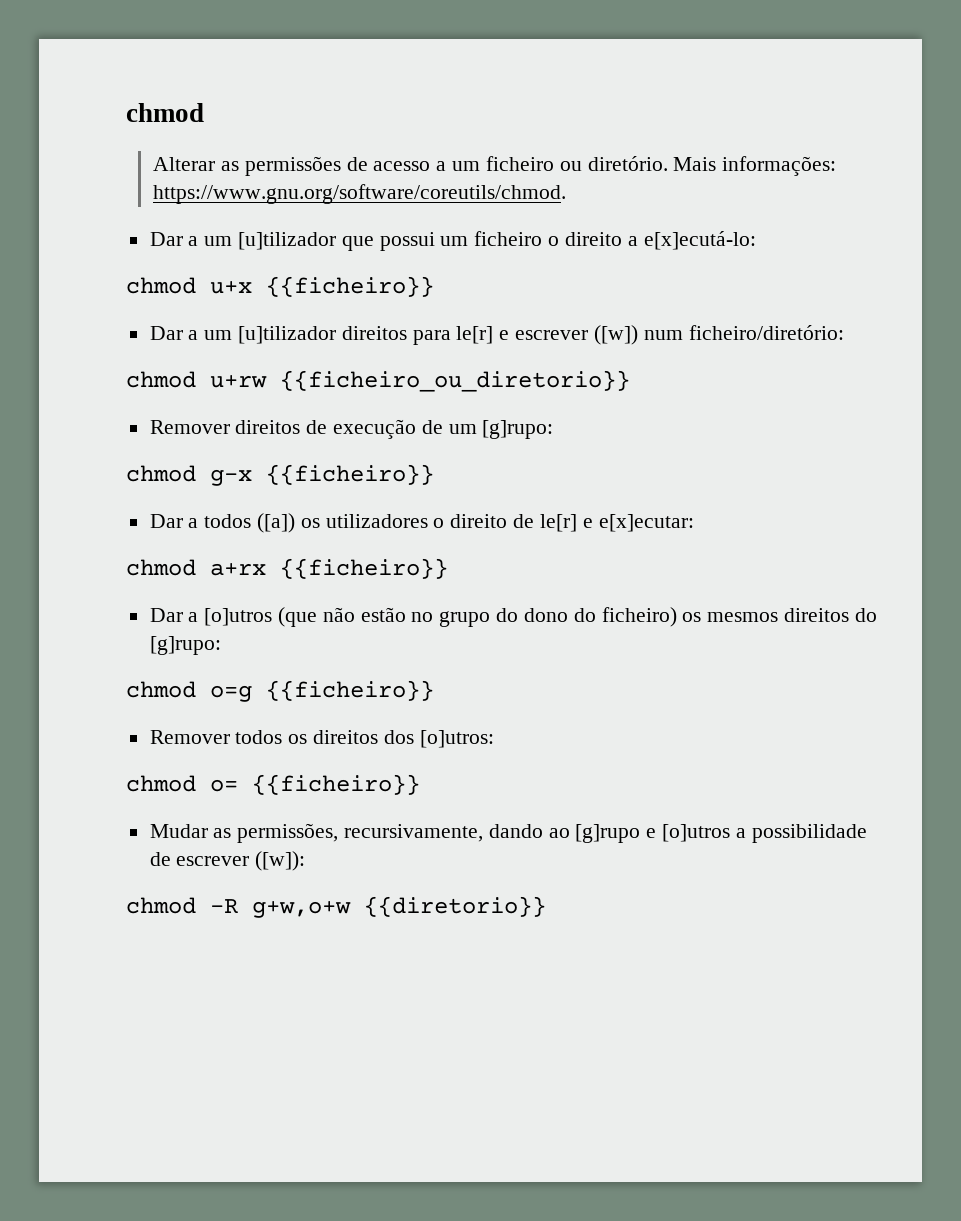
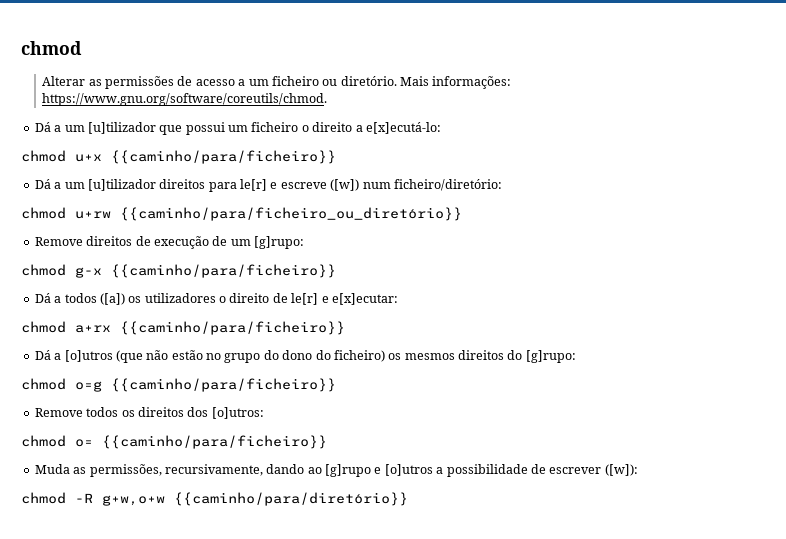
[149,232,183,246] Dar -> [34,122,51,132] Dá
[266,276,434,297] [149,326,183,340] {{ficheiro}} // Dar -> [111,150,336,164] [34,179,51,189] {{caminho/para/ficheiro}} // Dá
[515,330,589,340] escrever -> [280,182,327,189] escreve
[280,370,630,392] [149,420,230,434] {{ficheiro_ou_diretorio}} // Remover -> [120,207,462,221] [34,237,83,246] {{caminho/para/ficheiro_ou_diretório}} // Remove
[266,464,434,485] [149,514,183,528] {{ficheiro}} // Dar -> [111,264,336,278] [34,293,51,303] {{caminho/para/ficheiro}} // Dá
[280,558,448,579] [149,608,183,622] {{ficheiro}} // Dar -> [120,321,345,335] [34,350,51,360] {{caminho/para/ficheiro}} // Dá
[266,680,434,701] [149,730,230,744] {{ficheiro}} // Remover -> [111,378,336,392] [34,408,83,417] {{caminho/para/ficheiro}} // Remove
[252,774,420,795] [149,824,208,838] {{ficheiro}} // Mudar -> [102,435,327,449] [34,464,70,474] {{caminho/para/ficheiro}} // Muda
[364,896,546,917] {{diretorio}} -> [174,492,408,506] {{caminho/para/diretório}}

